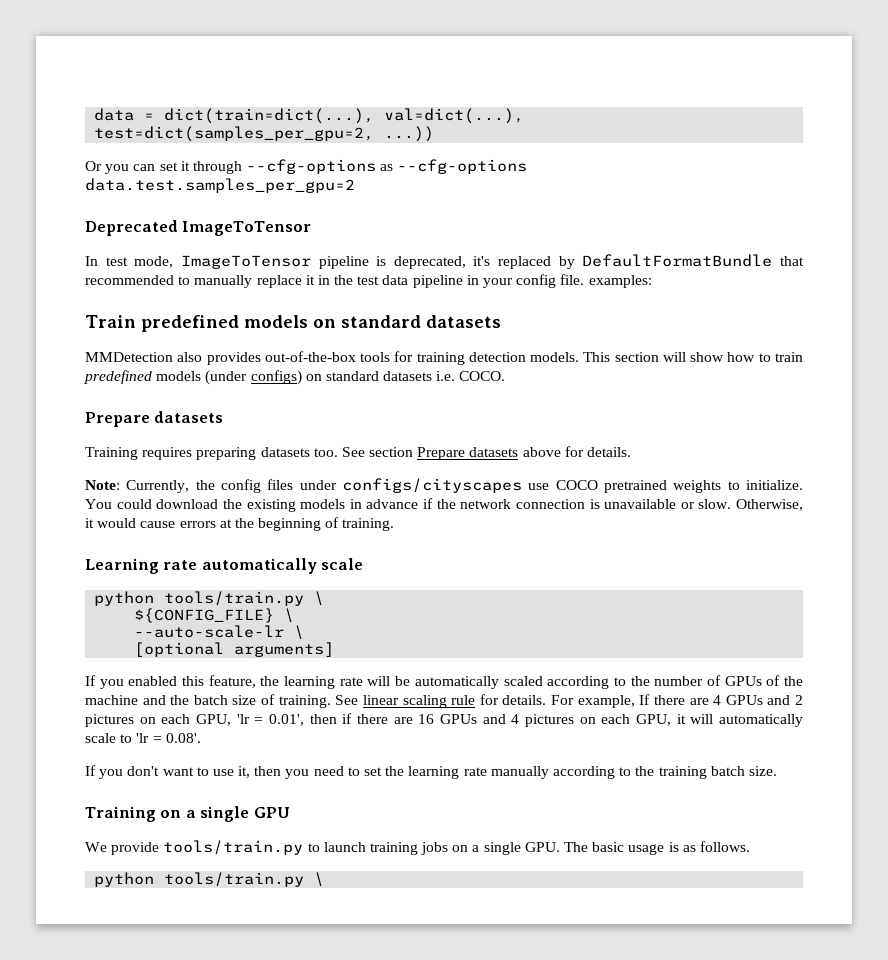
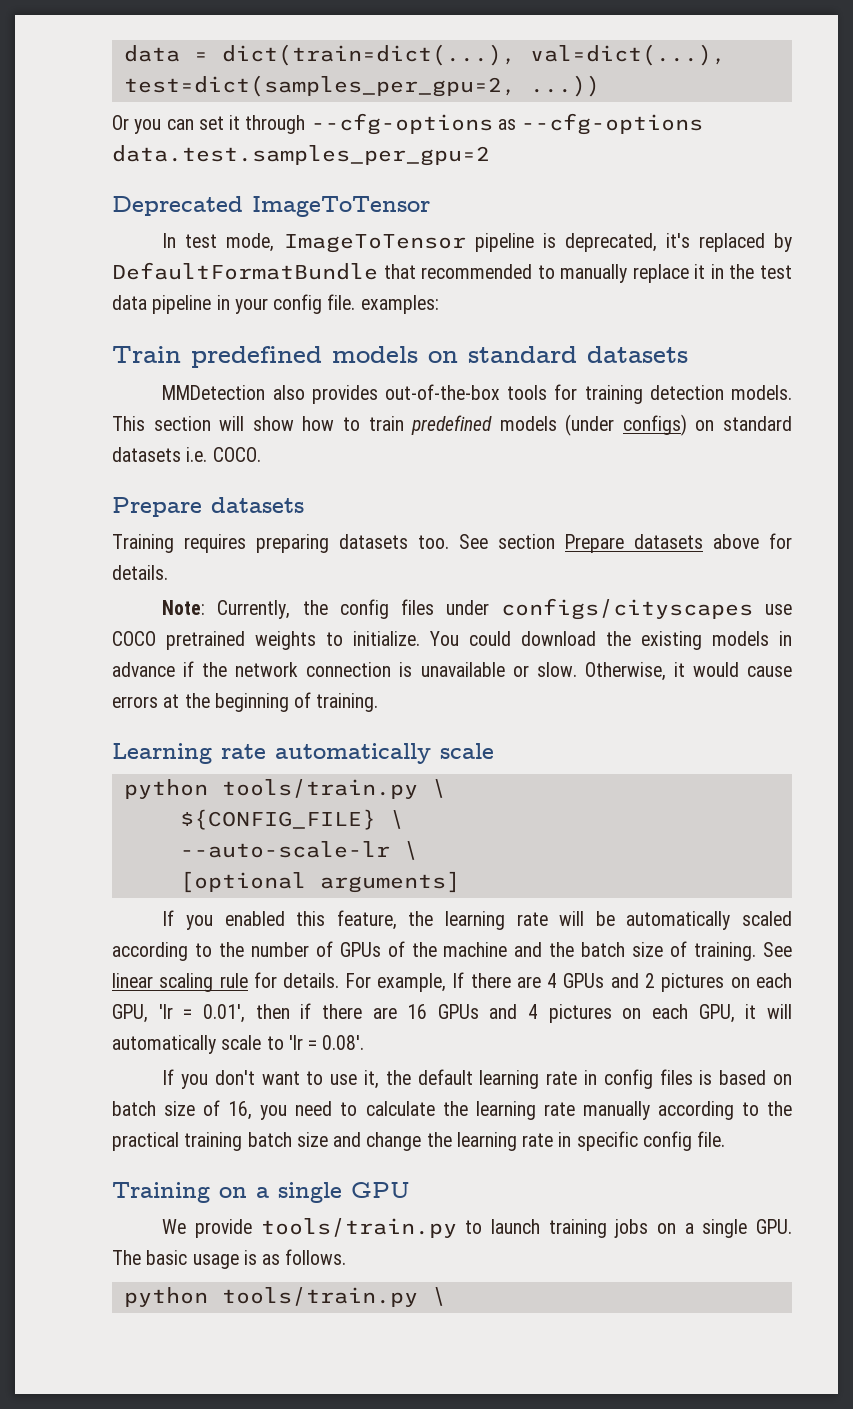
[254,766,282,776] then -> [385,1069,792,1089] [112,1100,253,1120] the default learning rate in config files is based on batch size of 16,
[364,767,383,776] set -> [365,1101,435,1116] calculate
(655, 771) none -> [112,1132,179,1151] practical
[748,766,777,776] size. -> [296,1131,726,1151] size and change the learning rate in specific config file.

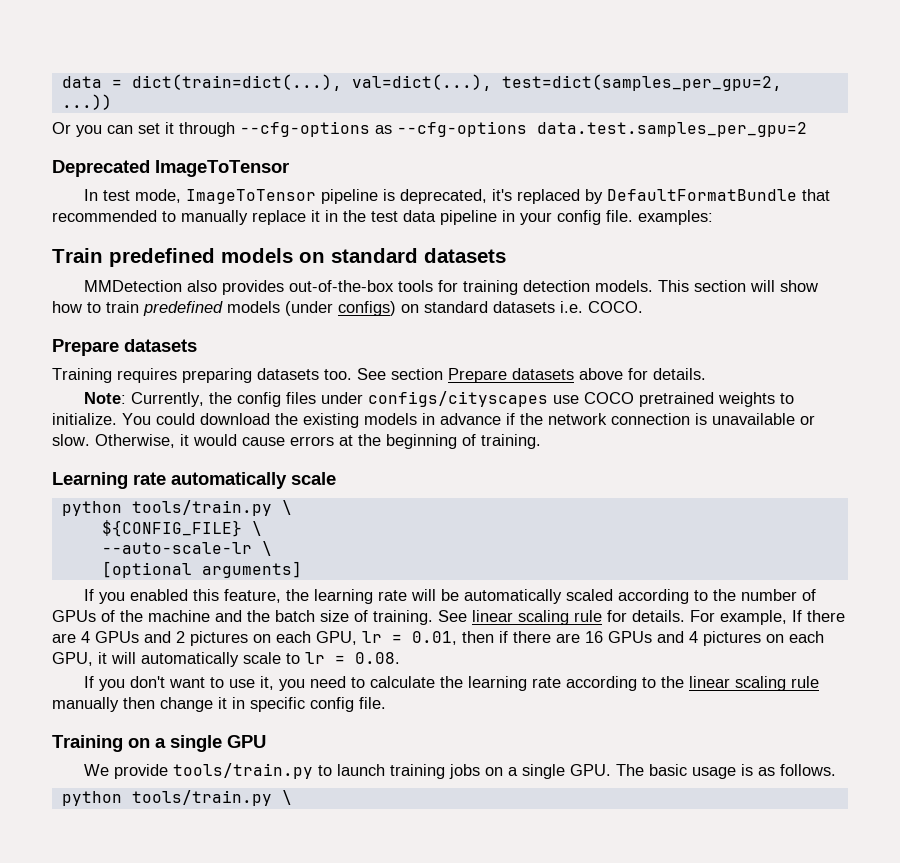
[158,1004,245,1023] 'lr = 0.01', -> [362,631,457,645] lr = 0.01,
[288,1035,365,1050] 'lr = 0.08'. -> [305,652,400,664] lr = 0.08.
[385,1069,792,1089] [112,1100,253,1120] the default learning rate in config files is based on batch size of 16, -> (275, 683) none
[582,1101,792,1120] [112,1132,554,1151] manually according to the practical training batch size and change the learning rate -> [566,676,820,691] [52,697,227,712] according to the linear scaling rule manually then change it

